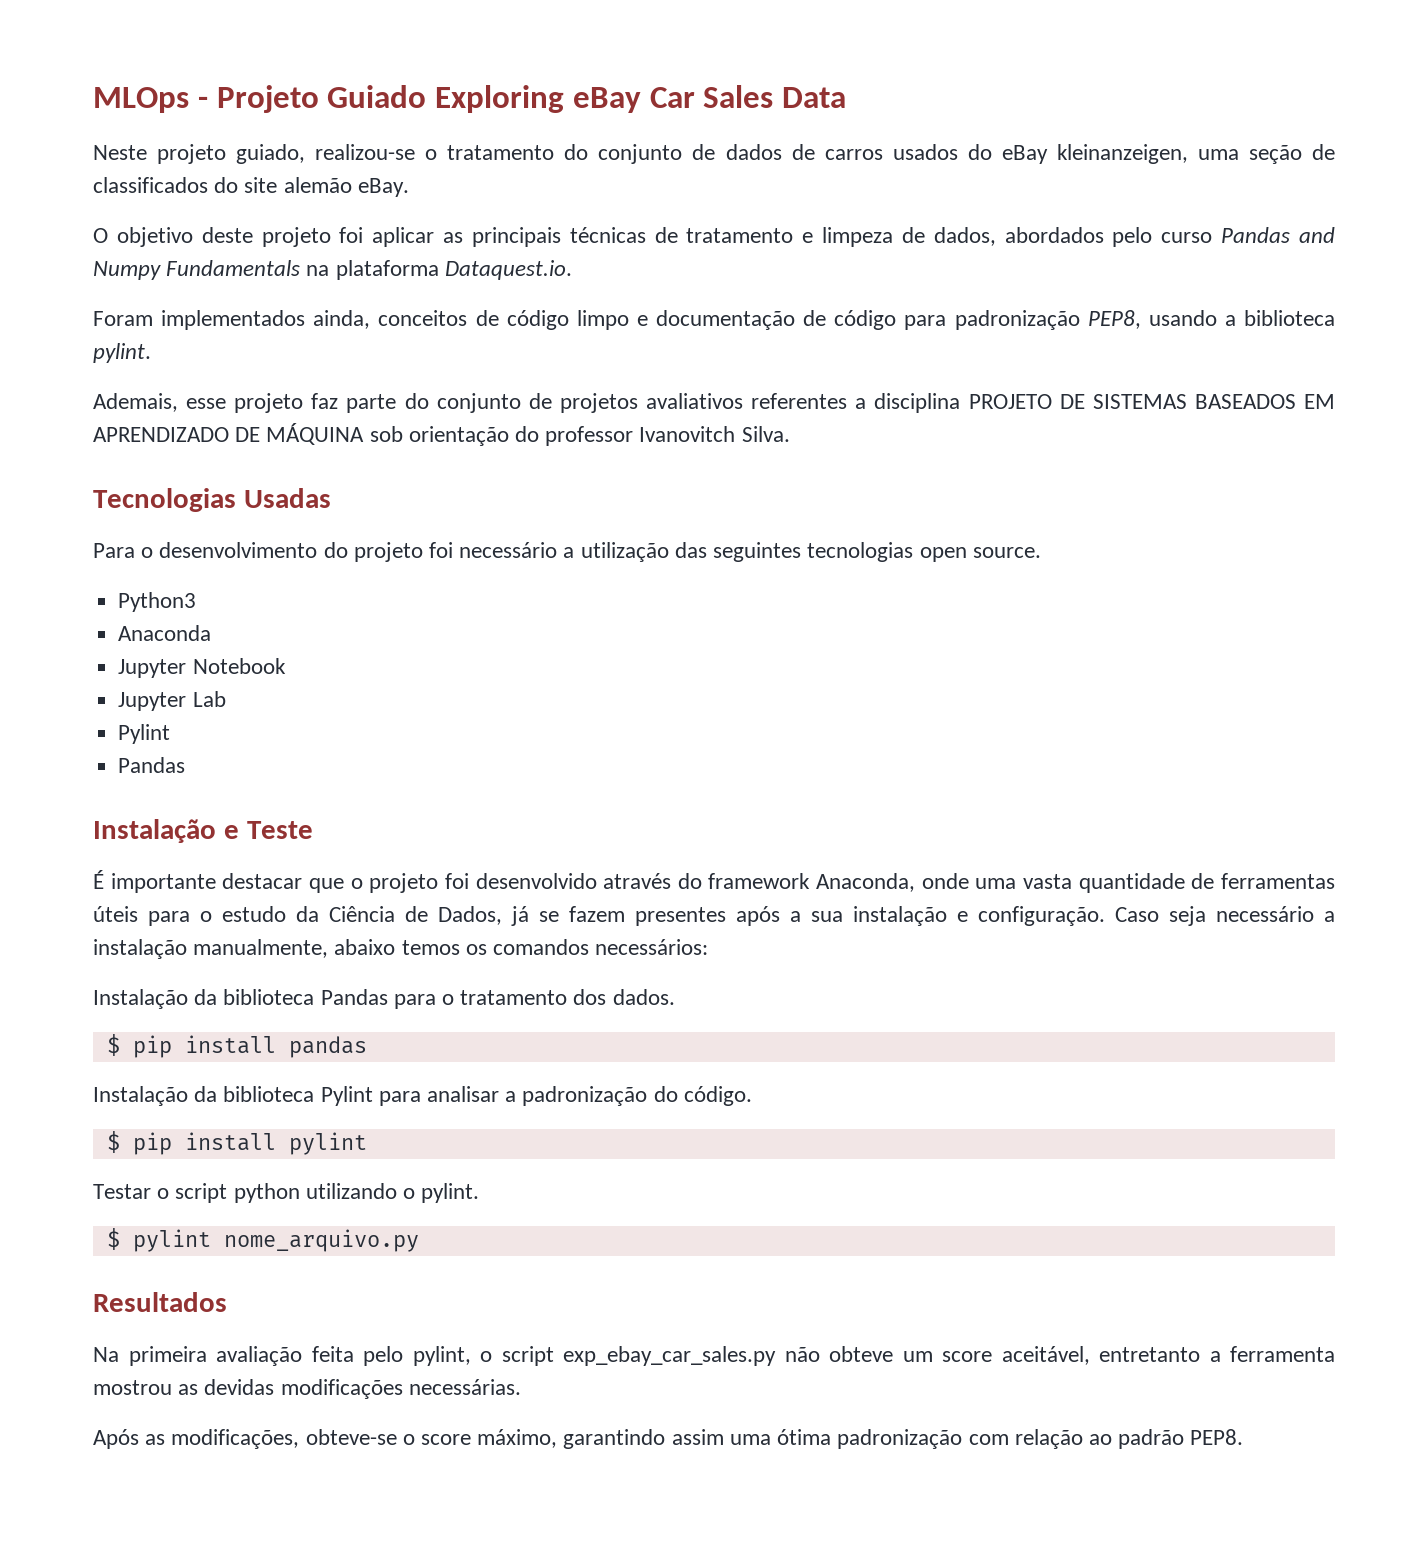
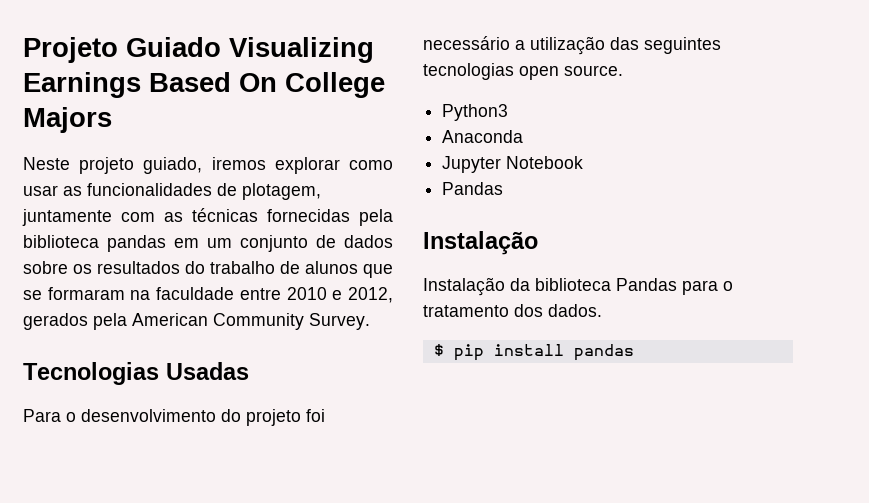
[93,85,847,113] [93,144,1335,164] [93,177,409,197] [93,227,1336,247] [93,260,572,280] [93,310,1335,330] [93,343,151,363] [93,393,1335,413] [93,423,790,446] MLOps - Projeto Guiado Exploring eBay Car Sales Data // Neste projeto guiado, realizou-se o tratamento do conjunto de dados de carros usados do eBay kleinanzeigen, uma seção de classificados do site alemão eBay. // O objetivo deste projeto foi aplicar as principais técnicas de tratamento e limpeza de dados, abordados pelo curso Pandas and Numpy Fundamentals na plataforma Dataquest.io. // Foram implementados ainda, conceitos de código limpo e documentação de código para padronização PEP8, usando a biblioteca pylint. // Ademais, esse projeto faz parte do conjunto de projetos avaliativos referentes a disciplina PROJETO DE SISTEMAS BASEADOS EM APRENDIZADO DE MÁQUINA sob orientação do professor Ivanovitch Silva. -> [23,37,374,63] [23,72,385,98] [23,107,112,133] [23,157,393,174] [23,183,321,200] [22,208,393,226] [23,235,393,252] [23,261,393,278] [23,287,394,303] [23,313,370,330] Projeto Guiado Visualizing Earnings Based On College Majors // Neste projeto guiado, iremos explorar como usar as funcionalidades de plotagem, juntamente com as técnicas fornecidas pela biblioteca pandas em um conjunto de dados sobre os resultados do trabalho de alunos que se formaram na faculdade entre 2010 e 2012, gerados pela American Community Survey.
[118,691,226,711] [118,724,171,744] // Jupyter Lab // Pylint -> (584, 162) none
[223,821,313,839] [93,870,1335,893] [93,906,1335,926] [93,939,709,959] e Teste // É importante destacar que o projeto foi desenvolvido através do framework Anaconda, onde uma vasta quantidade de ferramentas úteis para o estudo da Ciência de Dados, já se fazem presentes após a sua instalação e configuração. Caso seja necessário a instalação manualmente, abaixo temos os comandos necessários: -> (538, 243) none
[93,1086,752,1106] [106,1131,367,1155] [93,1183,480,1203] [106,1228,419,1252] [93,1292,227,1312] [93,1346,1335,1366] [93,1379,521,1399] [93,1429,1244,1449] // Instalação da biblioteca Pylint para analisar a padronização do código. // $ pip install pylint // Testar o script python utilizando o pylint. // $ pylint nome_arquivo.py // Resultados // Na primeira avaliação feita pelo pylint, o script exp_ebay_car_sales.py não obteve um score aceitável, entretanto a ferramenta mostrou as devidas modificações necessárias. // Após as modificações, obteve-se o score máximo, garantindo assim uma ótima padronização com relação ao padrão PEP8. -> (634, 352) none

